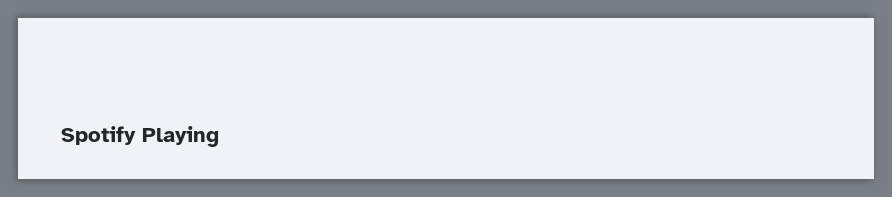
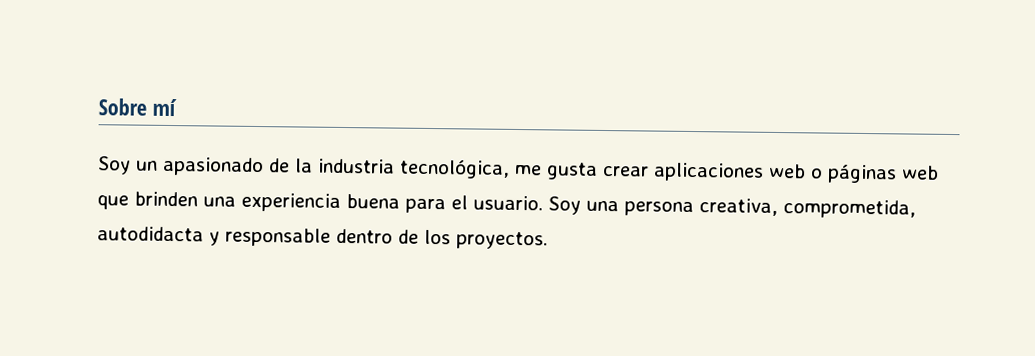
[61,126,219,147] Spotify Playing -> [98,98,177,117] [98,156,939,184] [97,191,916,219] [97,226,548,250] Sobre mí // Soy un apasionado de la industria tecnológica, me gusta crear aplicaciones web o páginas web que brinden una experiencia buena para el usuario. Soy una persona creativa, comprometida, autodidacta y responsable dentro de los proyectos.

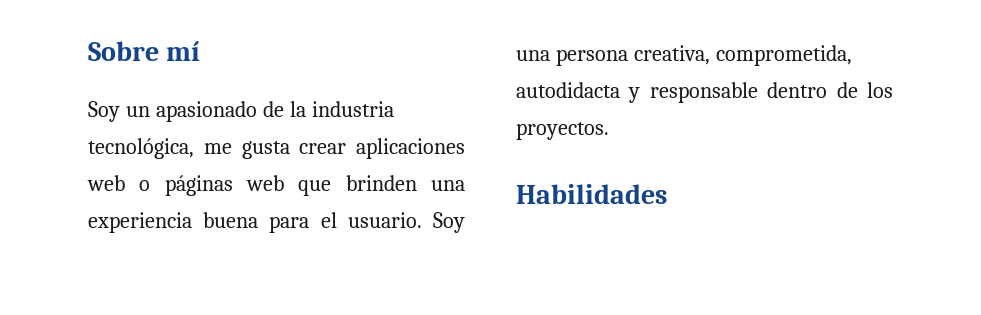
(548, 240) none -> [516,184,667,204] // Habilidades

